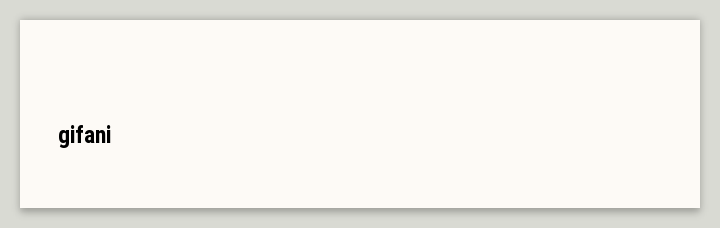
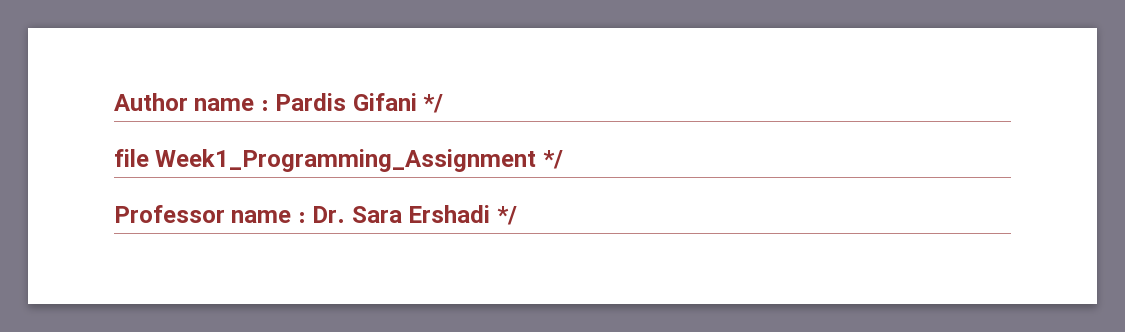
[58,125,111,148] gifani -> [114,93,444,113] [114,149,563,172] [114,205,517,225] Author name : Pardis Gifani */ // file Week1_Programming_Assignment */ // Professor name : Dr. Sara Ershadi */

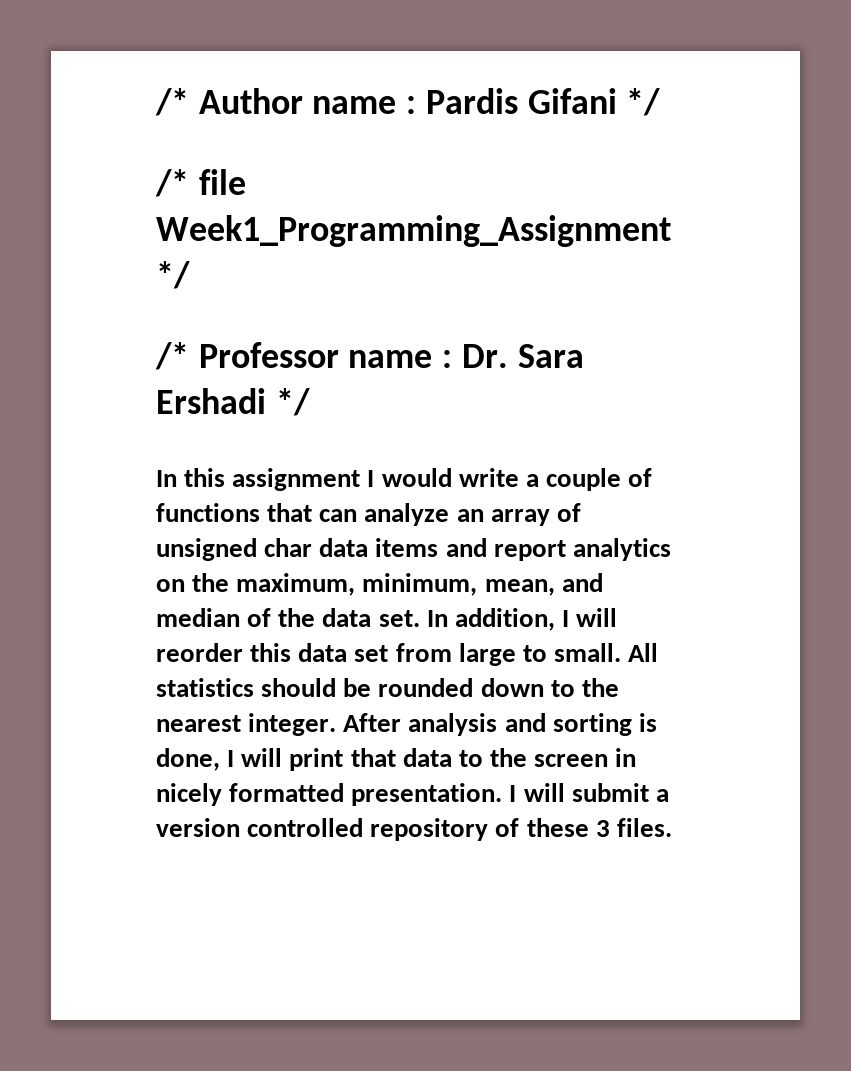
(114, 102) none -> [155,88,189,116] /*
(444, 103) none -> [155,169,189,197] /*
(563, 159) none -> [155,342,189,370] /*
(517, 215) none -> [156,468,653,491] [156,503,581,526] [156,538,671,561] [156,573,603,596] [156,608,618,631] [156,643,659,666] [156,678,619,697] [156,713,657,736] [156,748,637,771] [156,783,669,806] [156,818,672,841] // In this assignment I would write a couple of functions that can analyze an array of unsigned char data items and report analytics on the maximum, minimum, mean, and median of the data set. In addition, I will reorder this data set from large to small. All statistics should be rounded down to the nearest integer. After analysis and sorting is done, I will print that data to the screen in nicely formatted presentation. I will submit a version controlled repository of these 3 files.

